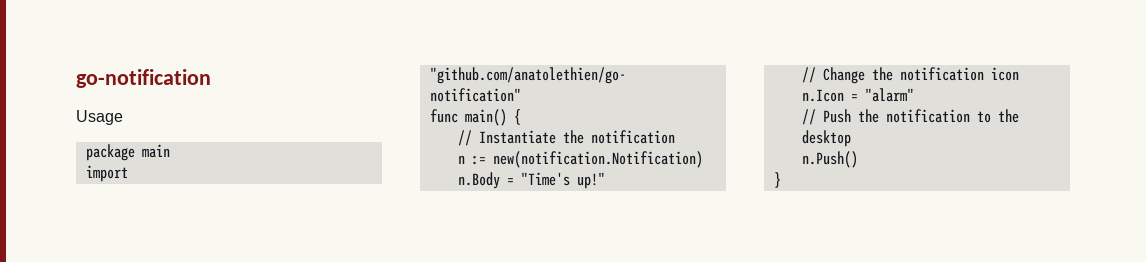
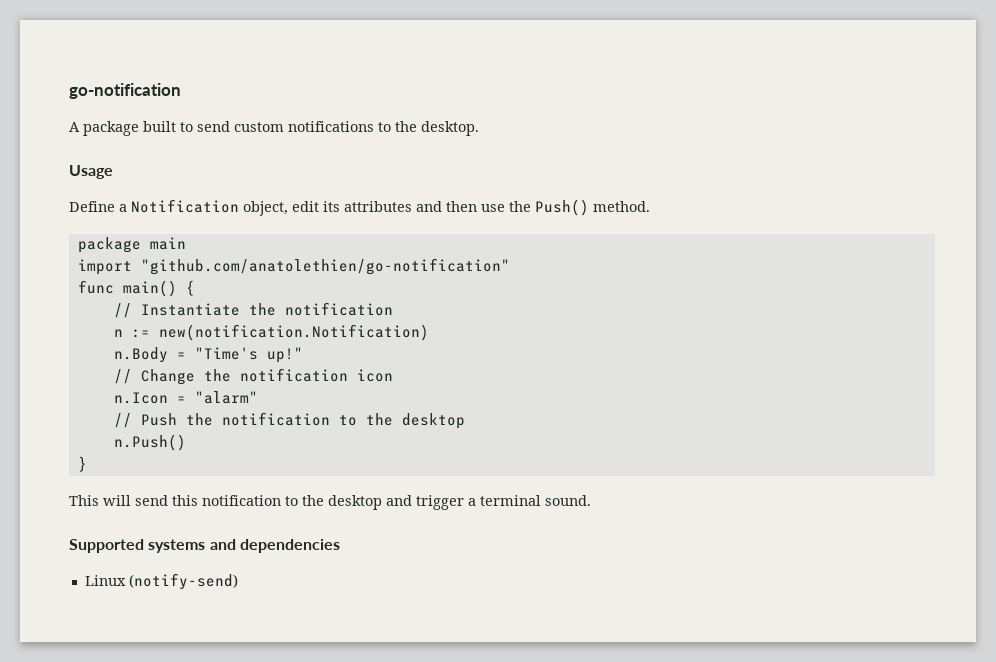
[76,110,123,125] Usage -> [69,121,479,136] [69,165,113,179] [69,199,650,216] A package built to send custom notifications to the desktop. // Usage // Define a Notification object, edit its attributes and then use the Push() method.
(781, 180) none -> [69,495,591,510] [69,539,340,553] [84,573,238,590] // This will send this notification to the desktop and trigger a terminal sound. // Supported systems and dependencies // Linux (notify-send)

